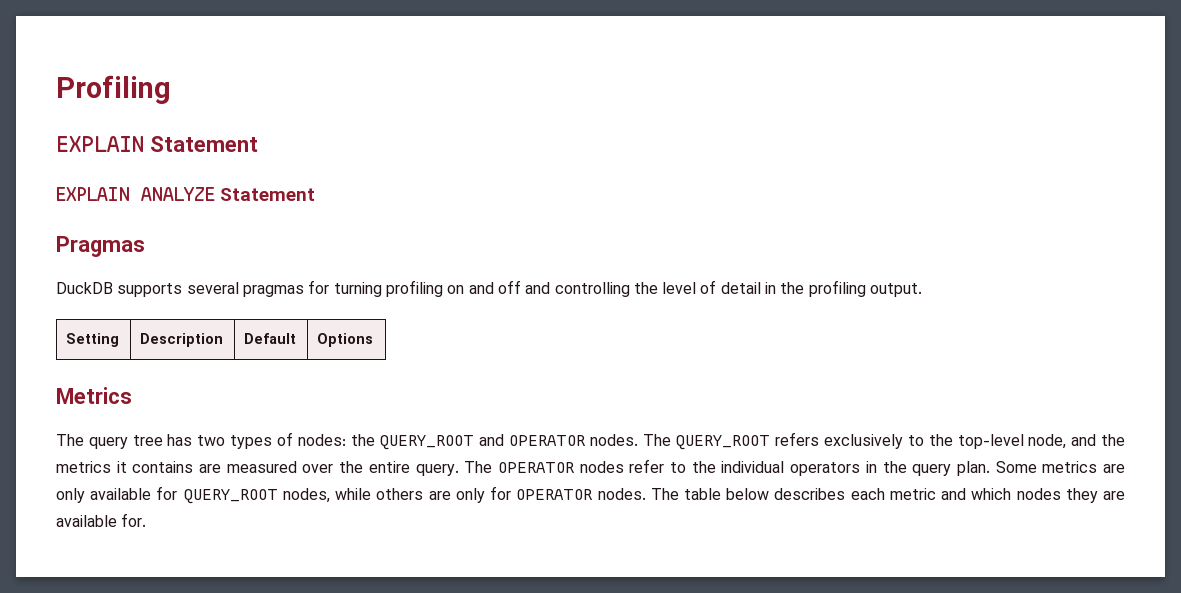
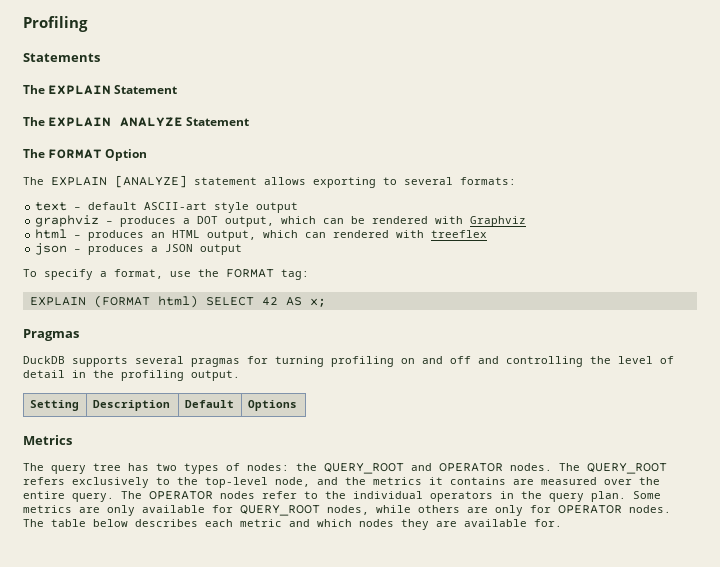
(171, 89) none -> [23,53,100,62] [23,85,45,94] Statements // The
(258, 144) none -> [23,117,45,126] The
(315, 194) none -> [23,149,148,161] [23,175,516,188] [35,202,299,213] [35,215,527,227] [35,229,488,241] [35,243,243,255] [23,269,309,280] [29,295,326,308] // The FORMAT Option // The EXPLAIN [ANALYZE] statement allows exporting to several formats: // text – default ASCII-art style output // graphviz – produces a DOT output, which can be rendered with Graphviz // html – produces an HTML output, which can rendered with treeflex // json – produces a JSON output // To specify a format, use the FORMAT tag: // EXPLAIN (FORMAT html) SELECT 42 AS x;

